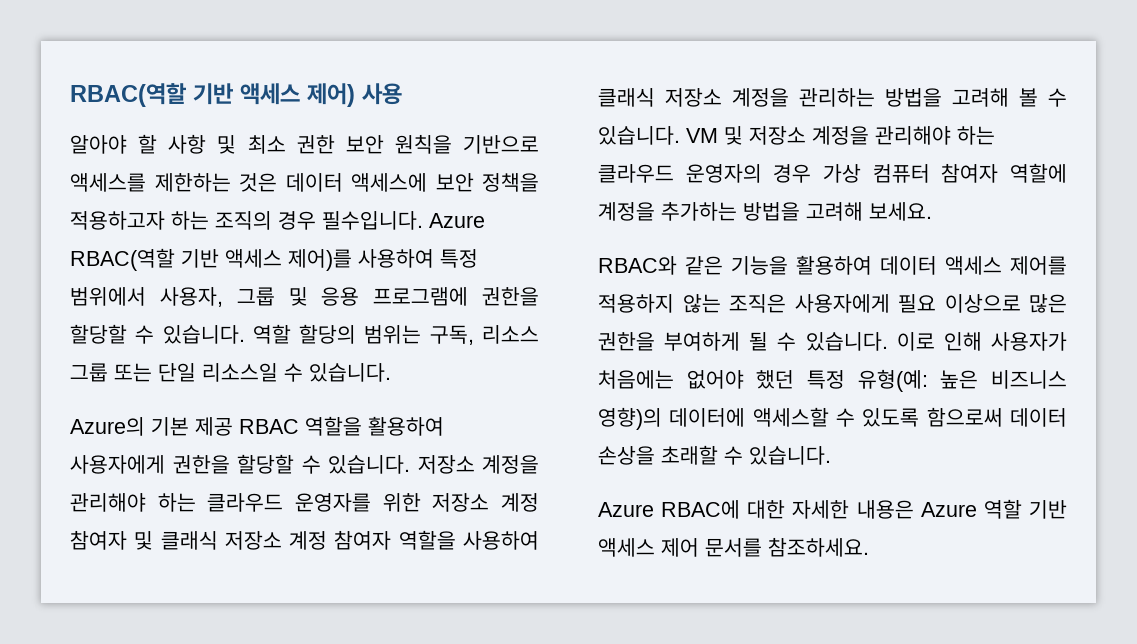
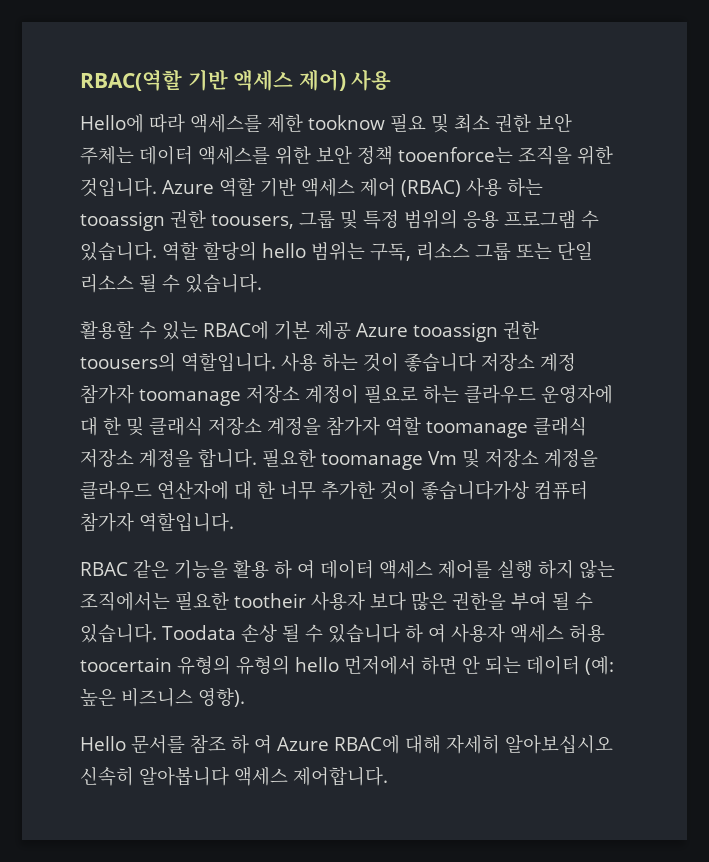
[70,134,539,154] [70,173,539,192] [70,211,485,230] [70,248,478,271] [70,287,539,307] [70,324,127,344] 알아야 할 사항 및 최소 권한 보안 원칙을 기반으로 액세스를 제한하는 것은 데이터 액세스에 보안 정책을 적용하고자 하는 조직의 경우 필수입니다. Azure RBAC(역할 기반 액세스 제어)를 사용하여 특정 범위에서 사용자, 그룹 및 응용 프로그램에 권한을 할당할 -> [80,113,572,133] [80,145,613,165] [80,177,543,197] [80,209,576,231] Hello에 따라 액세스를 제한 tooknow 필요 및 최소 권한 보안 주체는 데이터 액세스를 위한 보안 정책 tooenforce는 조직을 위한 것입니다. Azure 역할 기반 액세스 제어 (RBAC) 사용 하는 tooassign 권한 toousers, 그룹 및 특정 범위의 응용 프로그램
(357, 334) none -> [262,243,306,258] hello
[202,363,391,382] [70,416,444,436] [70,454,539,474] [70,493,539,512] [70,530,539,550] [598,88,1067,107] [598,126,995,145] [598,163,1067,183] [598,202,932,221] [598,255,1067,275] [598,294,1021,313] 리소스일 수 있습니다. // Azure의 기본 제공 RBAC 역할을 활용하여 사용자에게 권한을 할당할 수 있습니다. 저장소 계정을 관리해야 하는 클라우드 운영자를 위한 저장소 계정 참여자 및 클래식 저장소 계정 참여자 역할을 사용하여 클래식 저장소 계정을 관리하는 방법을 고려해 볼 수 있습니다. VM 및 저장소 계정을 관리해야 하는 클라우드 운영자의 경우 가상 컴퓨터 참여자 역할에 계정을 추가하는 방법을 고려해 보세요. // RBAC와 같은 기능을 활용하여 데이터 액세스 제어를 적용하지 않는 조직은 사용자에게 필요 이상으로 -> [80,273,262,293] [80,321,539,342] [80,352,576,372] [80,384,613,406] [80,416,587,438] [80,448,598,470] [80,480,588,500] [80,512,234,532] [80,559,615,579] [80,591,406,611] 리소스 될 수 있습니다. // 활용할 수 있는 RBAC에 기본 제공 Azure tooassign 권한 toousers의 역할입니다. 사용 하는 것이 좋습니다 저장소 계정 참가자 toomanage 저장소 계정이 필요로 하는 클라우드 운영자에 대 한 및 클래식 저장소 계정을 참가자 역할 toomanage 클래식 저장소 계정을 합니다. 필요한 toomanage Vm 및 저장소 계정을 클라우드 연산자에 대 한 너무 추가한 것이 좋습니다가상 컴퓨터 참가자 역할입니다. // RBAC 같은 기능을 활용 하 여 데이터 액세스 제어를 실행 하지 않는 조직에서는 필요한 tootheir 사용자 보다
[664,332,1067,351] [598,369,1067,392] [598,407,1067,430] [598,445,831,465] [598,499,1067,519] [598,537,869,557] 부여하게 될 수 있습니다. 이로 인해 사용자가 처음에는 없어야 했던 특정 유형(예: 높은 비즈니스 영향)의 데이터에 액세스할 수 있도록 함으로써 데이터 손상을 초래할 수 있습니다. // Azure RBAC에 대한 자세한 내용은 Azure 역할 기반 액세스 제어 문서를 참조하세요. -> [511,592,593,611] [80,623,605,643] [80,655,614,675] [80,688,245,707] [80,734,613,754] [80,766,388,786] 부여 될 수 있습니다. Toodata 손상 될 수 있습니다 하 여 사용자 액세스 허용 toocertain 유형의 유형의 hello 먼저에서 하면 안 되는 데이터 (예: 높은 비즈니스 영향). // Hello 문서를 참조 하 여 Azure RBAC에 대해 자세히 알아보십시오 신속히 알아봅니다 액세스 제어합니다.

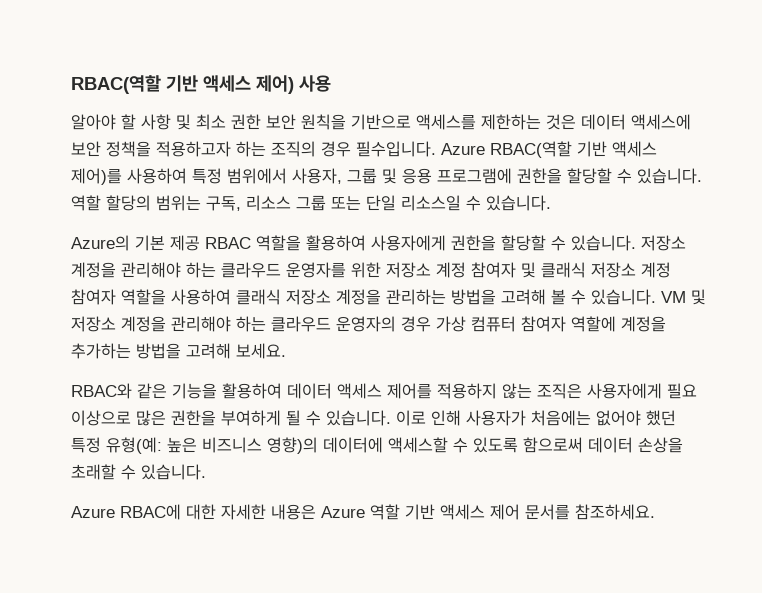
[80,113,572,133] [80,145,613,165] [80,177,543,197] [80,209,576,231] Hello에 따라 액세스를 제한 tooknow 필요 및 최소 권한 보안 주체는 데이터 액세스를 위한 보안 정책 tooenforce는 조직을 위한 것입니다. Azure 역할 기반 액세스 제어 (RBAC) 사용 하는 tooassign 권한 toousers, 그룹 및 특정 범위의 응용 프로그램 -> [71,114,691,130] [71,141,657,158] [71,168,612,185] 알아야 할 사항 및 최소 권한 보안 원칙을 기반으로 액세스를 제한하는 것은 데이터 액세스에 보안 정책을 적용하고자 하는 조직의 경우 필수입니다. Azure RBAC(역할 기반 액세스 제어)를 사용하여 특정 범위에서 사용자, 그룹 및 응용 프로그램에 권한을 할당할
[262,243,306,258] hello -> (151, 203) none
[80,273,262,293] [80,321,539,342] [80,352,576,372] [80,384,613,406] [80,416,587,438] [80,448,598,470] [80,480,588,500] [80,512,234,532] [80,559,615,579] [80,591,593,611] [80,623,605,643] [80,655,614,675] [80,688,245,707] [80,734,613,754] [80,766,388,786] 리소스 될 수 있습니다. // 활용할 수 있는 RBAC에 기본 제공 Azure tooassign 권한 toousers의 역할입니다. 사용 하는 것이 좋습니다 저장소 계정 참가자 toomanage 저장소 계정이 필요로 하는 클라우드 운영자에 대 한 및 클래식 저장소 계정을 참가자 역할 toomanage 클래식 저장소 계정을 합니다. 필요한 toomanage Vm 및 저장소 계정을 클라우드 연산자에 대 한 너무 추가한 것이 좋습니다가상 컴퓨터 참가자 역할입니다. // RBAC 같은 기능을 활용 하 여 데이터 액세스 제어를 실행 하지 않는 조직에서는 필요한 tootheir 사용자 보다 많은 권한을 부여 될 수 있습니다. Toodata 손상 될 수 있습니다 하 여 사용자 액세스 허용 toocertain 유형의 유형의 hello 먼저에서 하면 안 되는 데이터 (예: 높은 비즈니스 영향). // Hello 문서를 참조 하 여 Azure RBAC에 대해 자세히 알아보십시오 신속히 알아봅니다 액세스 제어합니다. -> [401,195,551,211] [71,235,686,251] [71,262,671,278] [71,289,706,305] [71,316,666,332] [71,343,286,359] [71,383,697,399] [71,410,676,426] [71,437,683,454] [71,464,206,480] [71,504,655,520] 리소스일 수 있습니다. // Azure의 기본 제공 RBAC 역할을 활용하여 사용자에게 권한을 할당할 수 있습니다. 저장소 계정을 관리해야 하는 클라우드 운영자를 위한 저장소 계정 참여자 및 클래식 저장소 계정 참여자 역할을 사용하여 클래식 저장소 계정을 관리하는 방법을 고려해 볼 수 있습니다. VM 및 저장소 계정을 관리해야 하는 클라우드 운영자의 경우 가상 컴퓨터 참여자 역할에 계정을 추가하는 방법을 고려해 보세요. // RBAC와 같은 기능을 활용하여 데이터 액세스 제어를 적용하지 않는 조직은 사용자에게 필요 이상으로 많은 권한을 부여하게 될 수 있습니다. 이로 인해 사용자가 처음에는 없어야 했던 특정 유형(예: 높은 비즈니스 영향)의 데이터에 액세스할 수 있도록 함으로써 데이터 손상을 초래할 수 있습니다. // Azure RBAC에 대한 자세한 내용은 Azure 역할 기반 액세스 제어 문서를 참조하세요.

